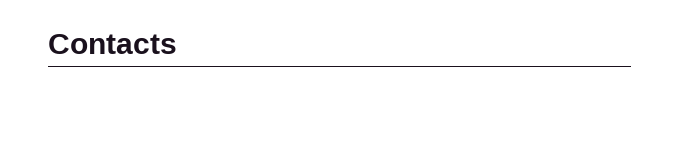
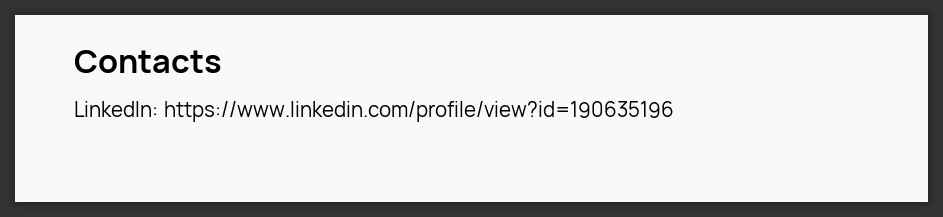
(177, 44) none -> [74,101,674,122] // LinkedIn: https://www.linkedin.com/profile/view?id=190635196

